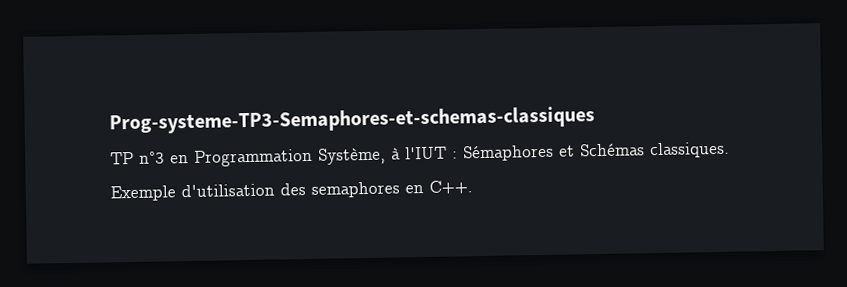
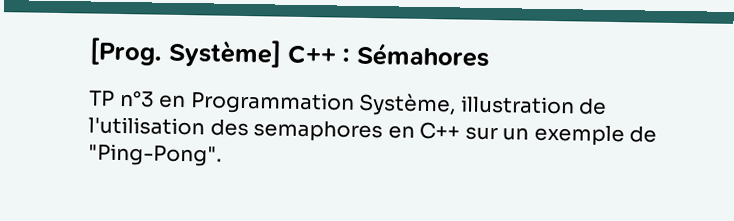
[109,106,595,135] Prog-systeme-TP3-Semaphores-et-schemas-classiques -> [89,37,490,68] [Prog. Système] C++ : Sémahores
[391,141,730,162] [110,180,473,202] à l'IUT : Sémaphores et Schémas classiques. // Exemple d'utilisation des semaphores en C++. -> [459,95,608,115] [88,116,658,147] [88,143,222,167] illustration de l'utilisation des semaphores en C++ sur un exemple de "Ping-Pong".

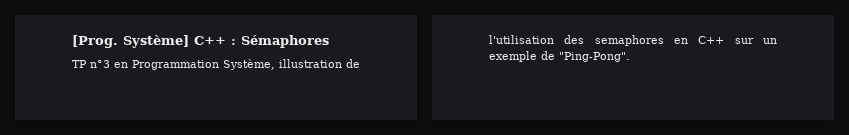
[356,42,490,67] Sémahores -> [241,35,329,48] Sémaphores

